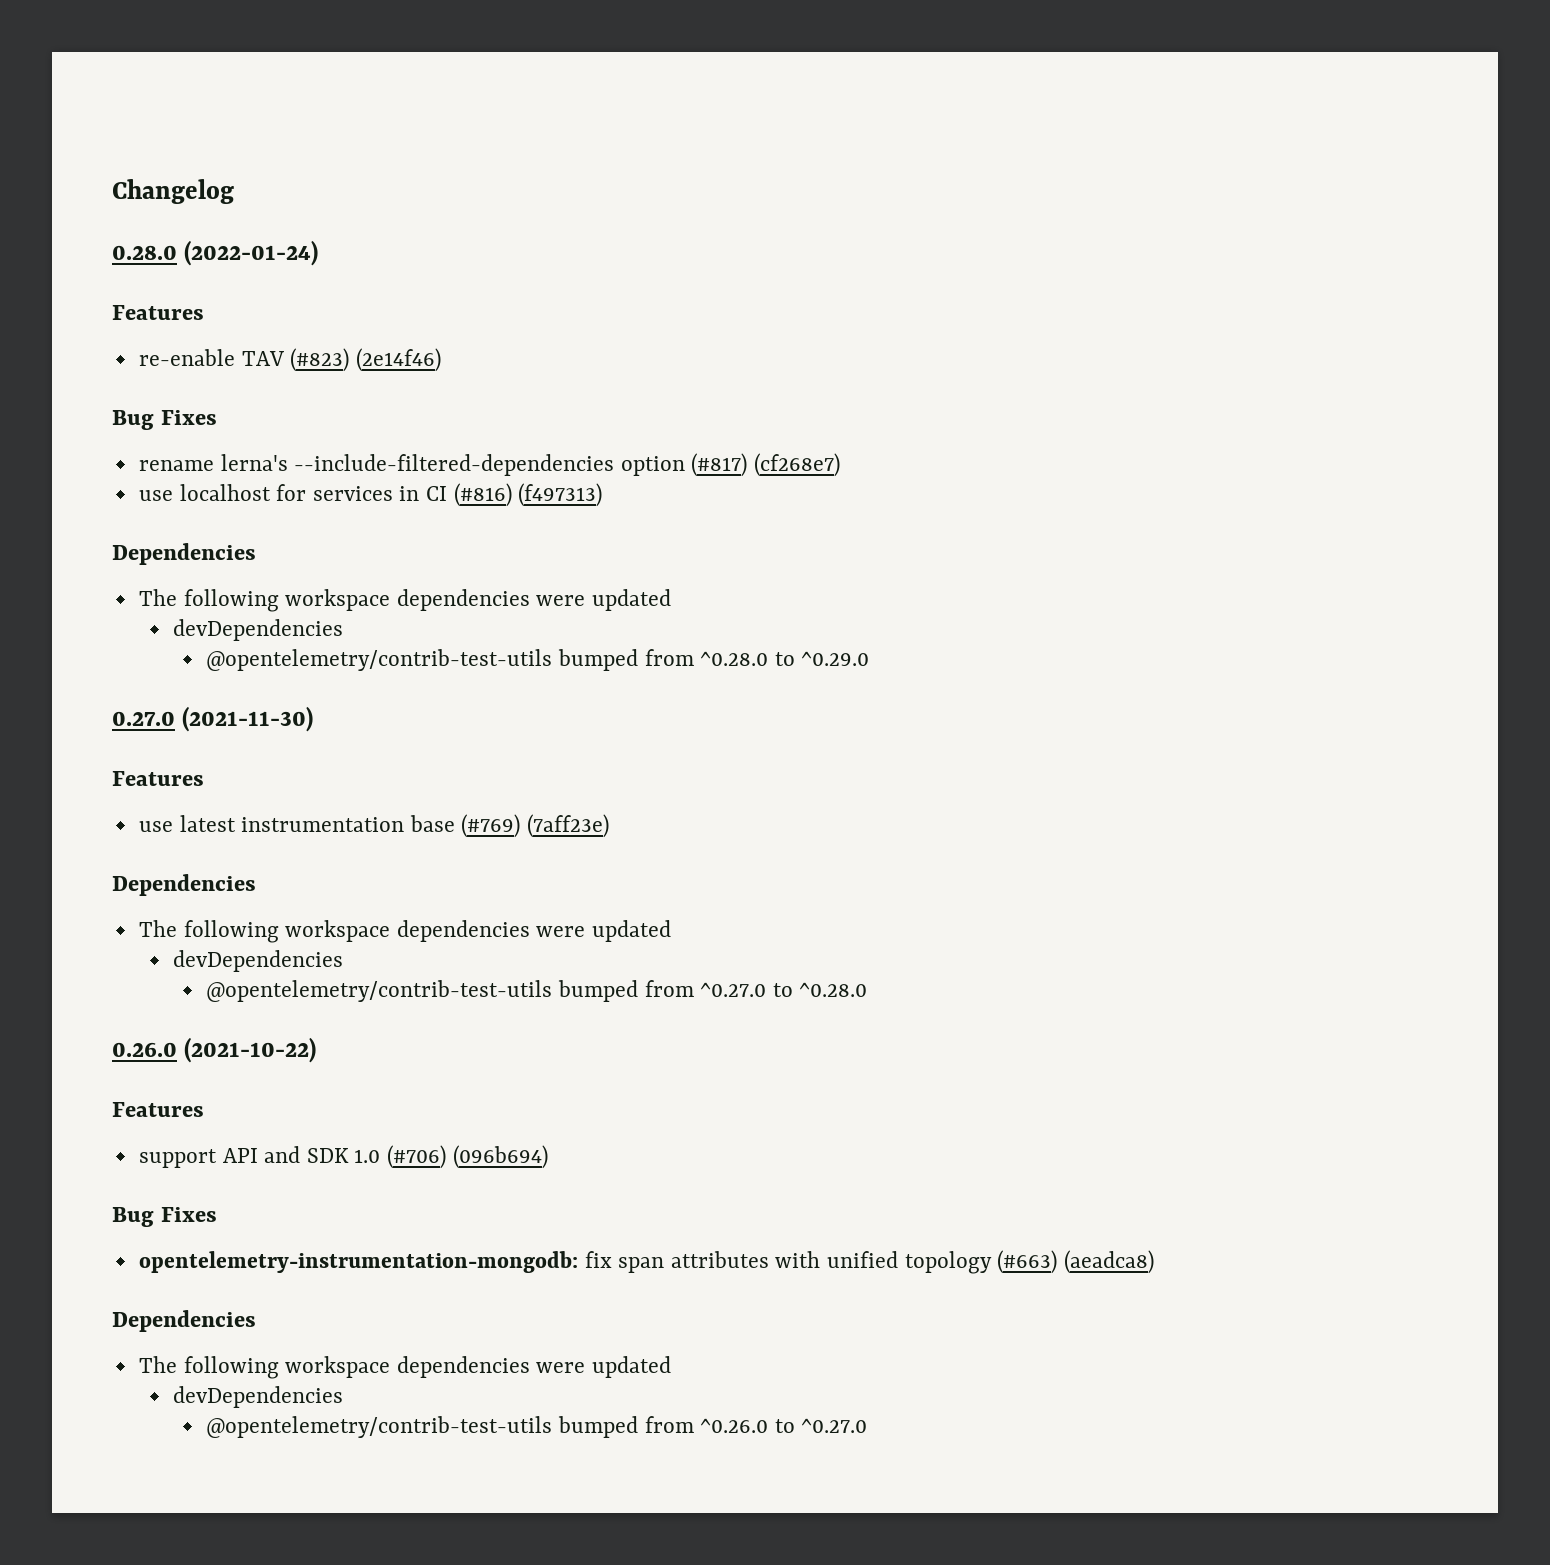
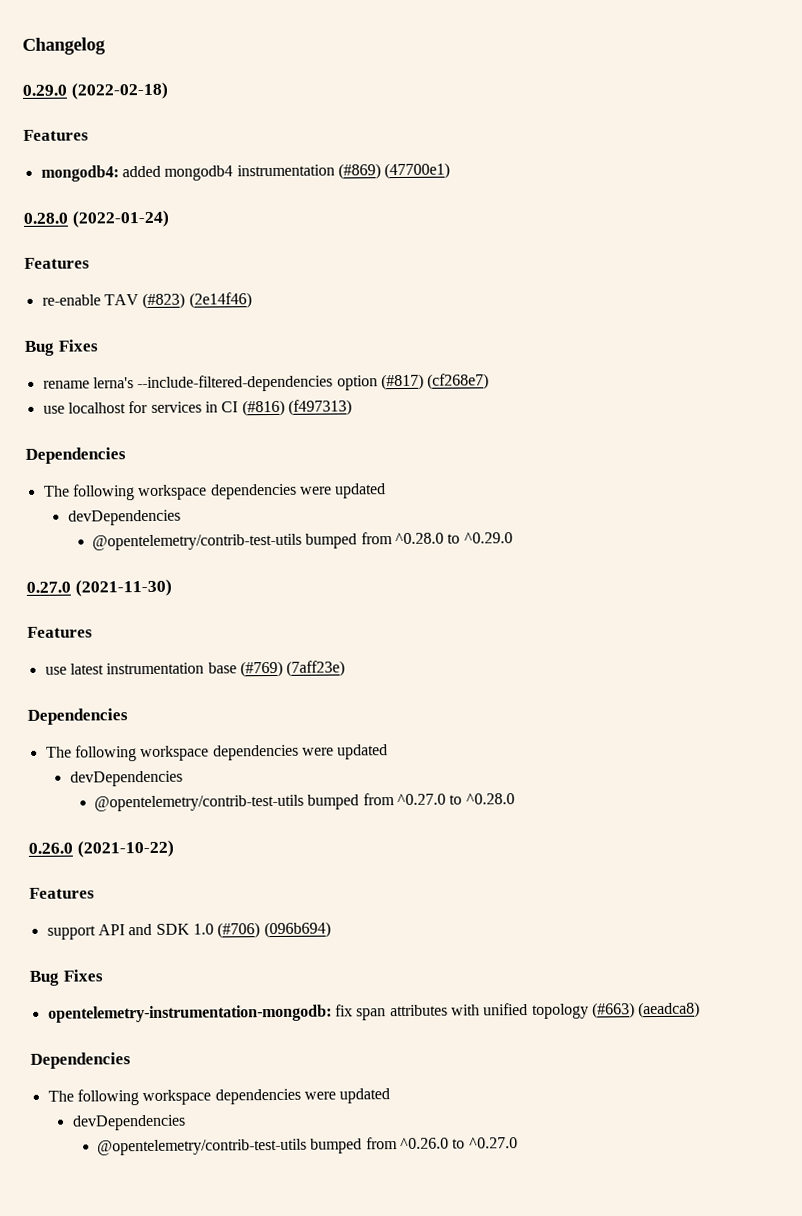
(234, 191) none -> [22,81,168,100] [23,129,89,141] [40,162,451,182] // 0.29.0 (2022-02-18) // Features // mongodb4: added mongodb4 instrumentation (#869) (47700e1)

